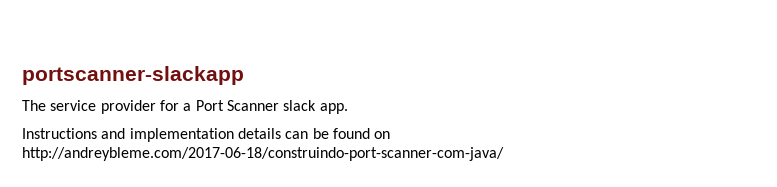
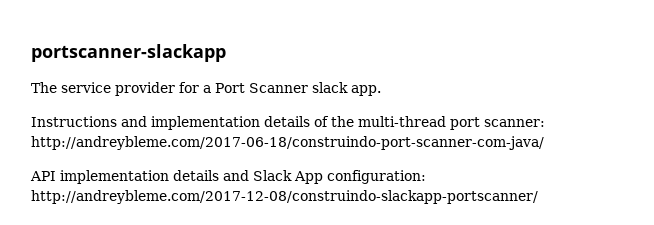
[285,128,391,139] [22,147,504,161] can be found on http://andreybleme.com/2017-06-18/construindo-port-scanner-com-java/ -> [314,116,545,130] [31,136,544,150] [30,170,426,184] [31,190,538,204] of the multi-thread port scanner: http://andreybleme.com/2017-06-18/construindo-port-scanner-com-java/ // API implementation details and Slack App configuration: http://andreybleme.com/2017-12-08/construindo-slackapp-portscanner/

